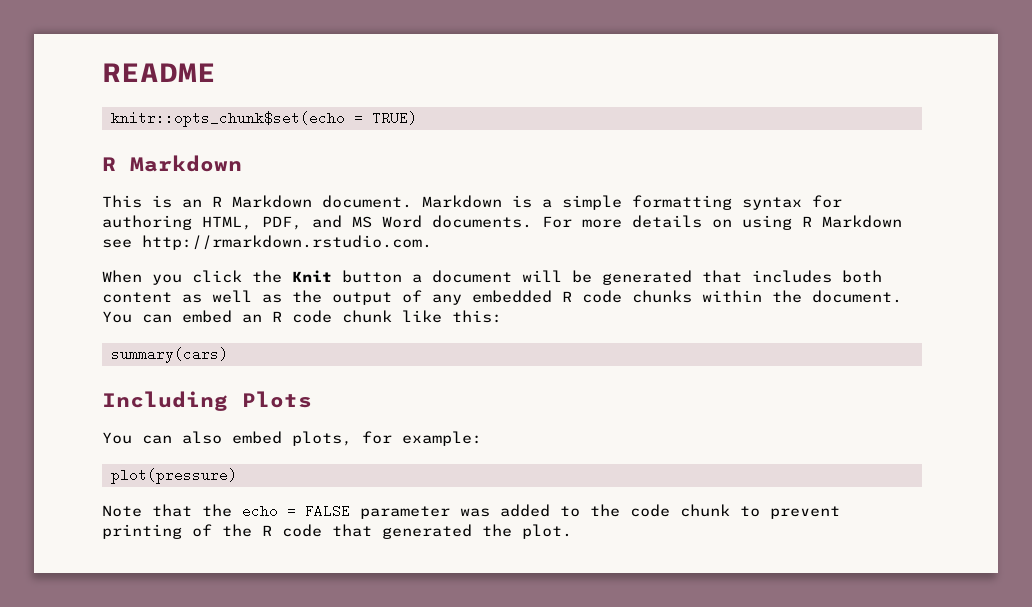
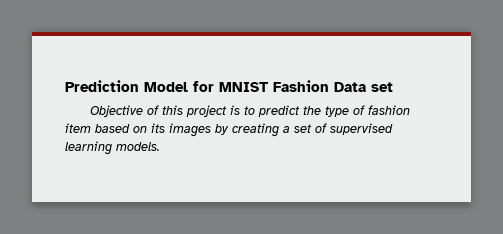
[102,63,216,82] [110,111,417,127] [102,155,242,172] [102,195,842,210] [102,215,902,230] [102,235,432,250] [102,270,882,285] [102,290,902,305] [102,310,502,323] [110,347,228,363] [102,391,312,411] [102,431,482,446] [110,468,237,484] [102,504,840,519] [102,524,572,539] README // knitr::opts_chunk$set(echo = TRUE) // R Markdown // This is an R Markdown document. Markdown is a simple formatting syntax for authoring HTML, PDF, and MS Word documents. For more details on using R Markdown see http://rmarkdown.rstudio.com. // When you click the Knit button a document will be generated that includes both content as well as the output of any embedded R code chunks within the document. You can embed an R code chunk like this: // summary(cars) // Including Plots // You can also embed plots, for example: // plot(pressure) // Note that the echo = FALSE parameter was added to the code chunk to prevent printing of the R code that generated the plot. -> [65,80,393,92] [89,105,410,117] [65,123,393,137] [65,141,160,155] Prediction Model for MNIST Fashion Data set // Objective of this project is to predict the type of fashion item based on its images by creating a set of supervised learning models.

